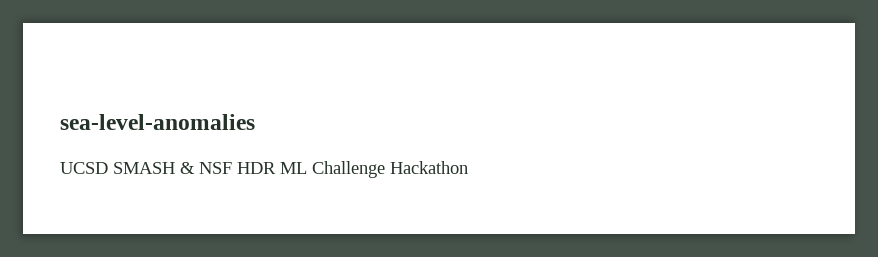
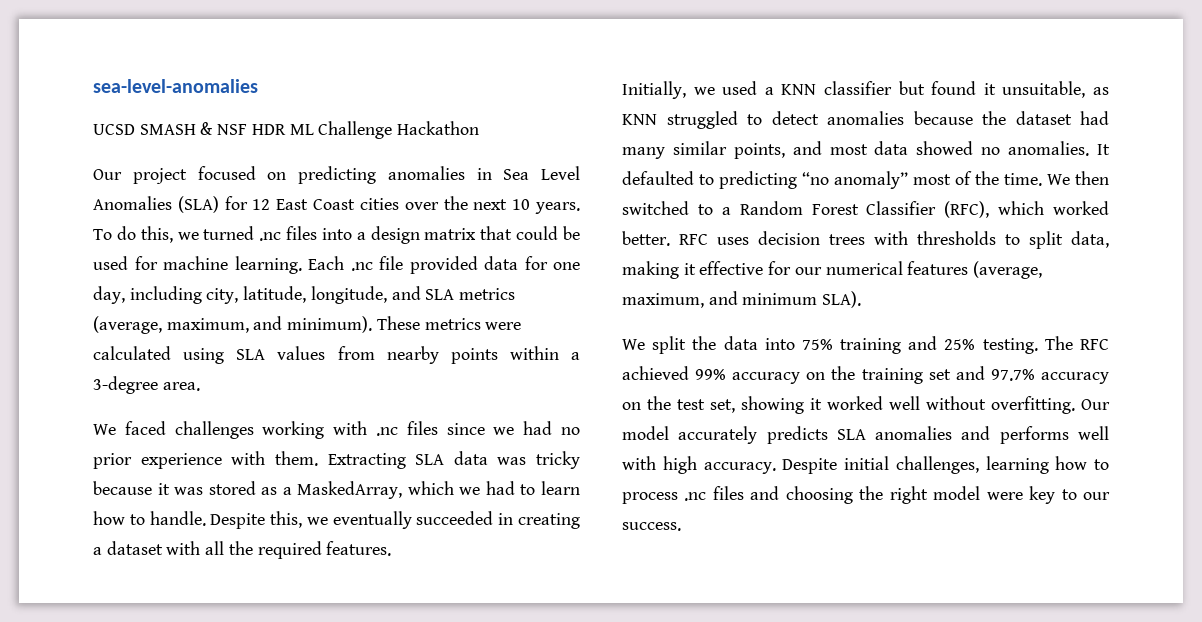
(468, 167) none -> [93,166,580,184] [93,196,580,214] [93,226,581,244] [93,256,580,274] [93,286,516,304] [93,316,522,334] [93,346,580,364] [93,376,200,394] [93,421,581,439] [93,451,580,469] [93,481,580,499] [93,511,580,529] [93,541,392,559] [622,81,1109,99] [622,111,1109,129] [622,141,1110,159] [622,171,1109,189] [622,201,1109,218] [622,231,1109,249] [622,261,1043,279] [622,291,862,308] [622,336,1109,354] [622,366,1109,384] [622,396,1110,414] [622,426,1109,444] [622,456,1109,474] [622,486,1110,504] [622,522,681,531] // Our project focused on predicting anomalies in Sea Level Anomalies (SLA) for 12 East Coast cities over the next 10 years. To do this, we turned .nc files into a design matrix that could be used for machine learning. Each .nc file provided data for one day, including city, latitude, longitude, and SLA metrics (average, maximum, and minimum). These metrics were calculated using SLA values from nearby points within a 3-degree area. // We faced challenges working with .nc files since we had no prior experience with them. Extracting SLA data was tricky because it was stored as a MaskedArray, which we had to learn how to handle. Despite this, we eventually succeeded in creating a dataset with all the required features. // Initially, we used a KNN classifier but found it unsuitable, as KNN struggled to detect anomalies because the dataset had many similar points, and most data showed no anomalies. It defaulted to predicting “no anomaly” most of the time. We then switched to a Random Forest Classifier (RFC), which worked better. RFC uses decision trees with thresholds to split data, making it effective for our numerical features (average, maximum, and minimum SLA). // We split the data into 75% training and 25% testing. The RFC achieved 99% accuracy on the training set and 97.7% accuracy on the test set, showing it worked well without overfitting. Our model accurately predicts SLA anomalies and performs well with high accuracy. Despite initial challenges, learning how to process .nc files and choosing the right model were key to our success.

